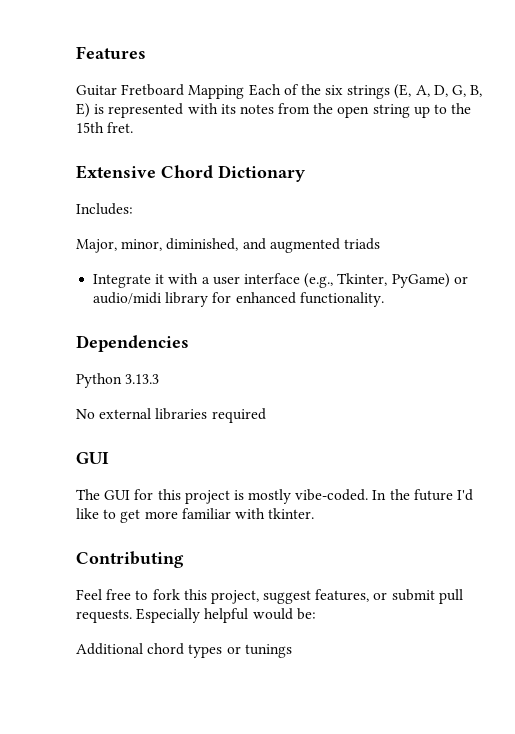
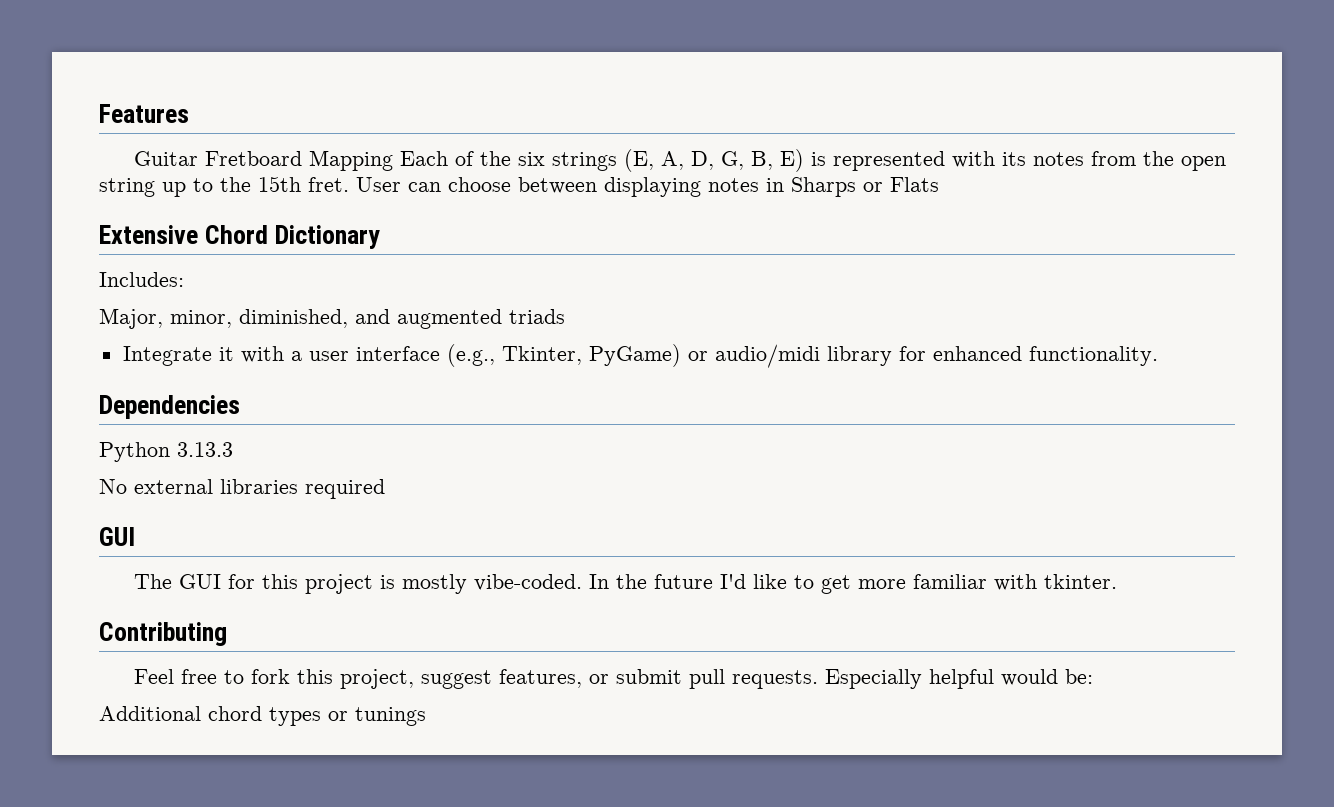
(134, 127) none -> [356,177,939,197] User can choose between displaying notes in Sharps or Flats

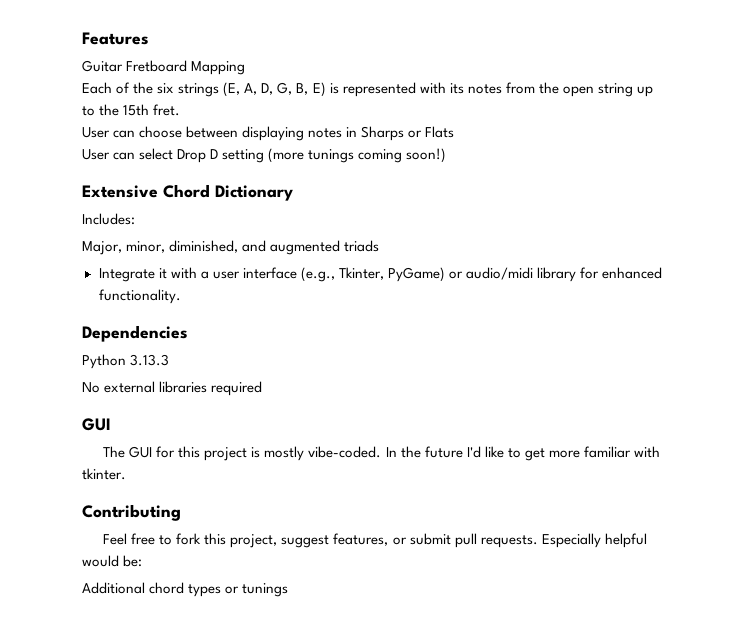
(394, 160) none -> (246, 68) //
(349, 184) none -> (181, 110) //
(939, 184) none -> [82,148,447,163] // User can select Drop D setting (more tunings coming soon!)

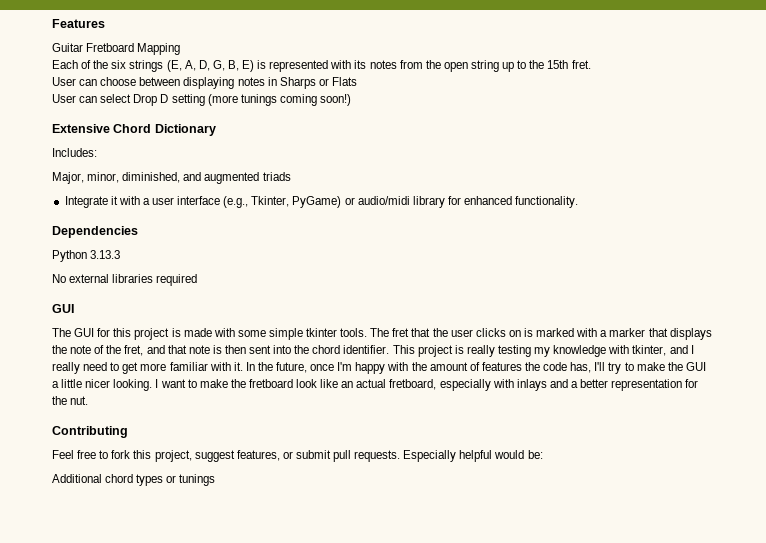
[264,446,504,461] mostly vibe-coded. In the future I'd like -> [183,328,712,340] [52,345,694,357] [52,362,108,374] made with some simple tkinter tools. The fret that the user clicks on is marked with a marker that displays the note of the fret, and that note is then sent into the chord identifier. This project is really testing my knowledge with tkinter, and I really need
[82,468,126,480] tkinter. -> [233,362,706,374] [52,379,699,391] [52,396,89,405] it. In the future, once I'm happy with the amount of features the code has, I'll try to make the GUI a little nicer looking. I want to make the fretboard look like an actual fretboard, especially with inlays and a better representation for the nut.

